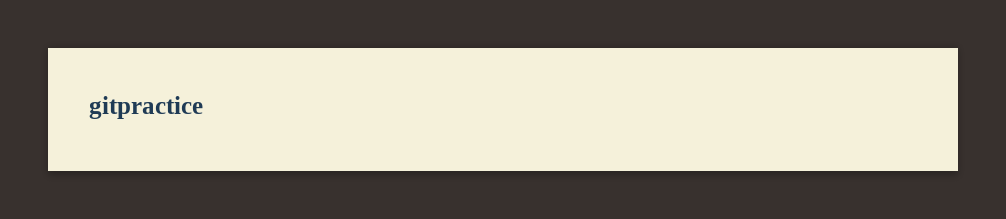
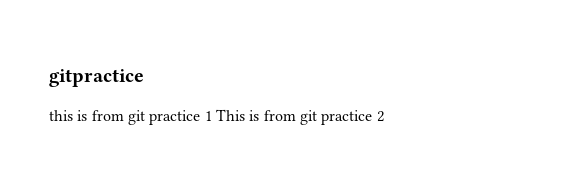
(203, 107) none -> [49,109,384,125] // this is from git practice 1 This is from git practice 2

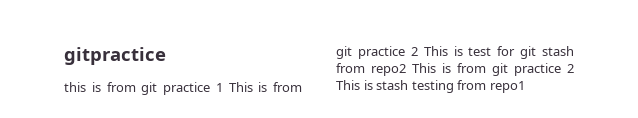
(384, 116) none -> [423,46,574,59] [336,63,574,76] [336,80,525,93] This is test for git stash from repo2 This is from git practice 2 This is stash testing from repo1

